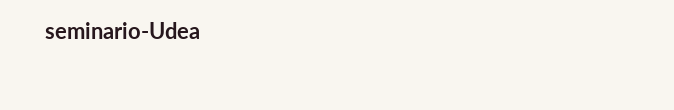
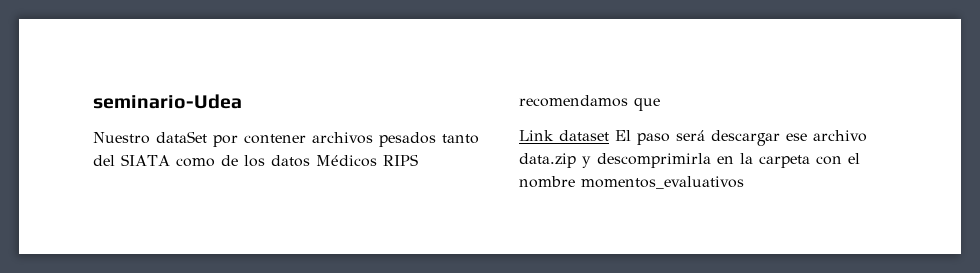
(200, 30) none -> [93,131,479,147] [93,154,418,167] [519,95,660,111] [519,130,867,146] [519,153,860,168] [519,176,744,189] // Nuestro dataSet por contener archivos pesados tanto del SIATA como de los datos Médicos RIPS recomendamos que // Link dataset El paso será descargar ese archivo data.zip y descomprimirla en la carpeta con el nombre momentos_evaluativos

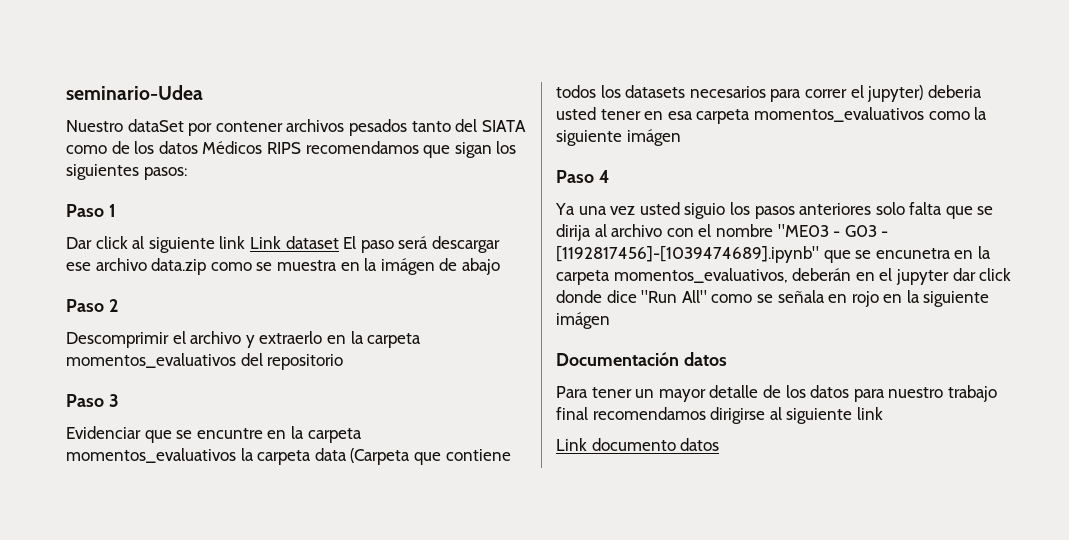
(660, 104) // -> [454,141,517,158] [66,164,187,180] [66,204,116,217] [66,236,246,253] sigan los siguientes pasos: // Paso 1 // Dar click al siguiente link
[582,153,860,168] [519,176,744,189] y descomprimirla en la carpeta con el nombre momentos_evaluativos -> [210,258,500,275] [66,299,119,312] [66,331,422,348] [66,353,344,370] [66,394,119,407] [66,426,362,443] [66,448,511,465] [556,85,982,102] [556,107,988,124] [556,129,681,146] [556,170,609,183] [555,202,994,219] [556,224,889,241] [556,246,991,263] [556,268,1012,285] [556,290,990,307] [556,312,610,329] [556,352,727,366] [556,385,997,402] [556,407,883,424] [556,438,720,451] como se muestra en la imágen de abajo // Paso 2 // Descomprimir el archivo y extraerlo en la carpeta momentos_evaluativos del repositorio // Paso 3 // Evidenciar que se encuntre en la carpeta momentos_evaluativos la carpeta data (Carpeta que contiene todos los datasets necesarios para correr el jupyter) deberia usted tener en esa carpeta momentos_evaluativos como la siguiente imágen // Paso 4 // Ya una vez usted siguio los pasos anteriores solo falta que se dirija al archivo con el nombre "ME03 - G03 - [1192817456]-[1039474689].ipynb" que se encunetra en la carpeta momentos_evaluativos, deberán en el jupyter dar click donde dice "Run All" como se señala en rojo en la siguiente imágen // Documentación datos // Para tener un mayor detalle de los datos para nuestro trabajo final recomendamos dirigirse al siguiente link // Link documento datos

